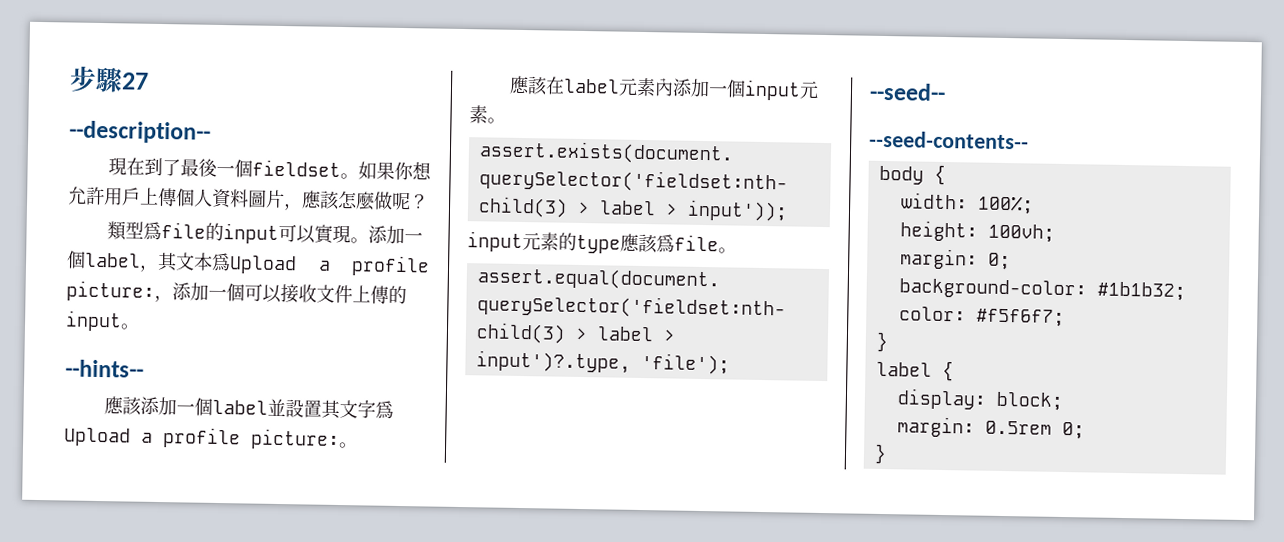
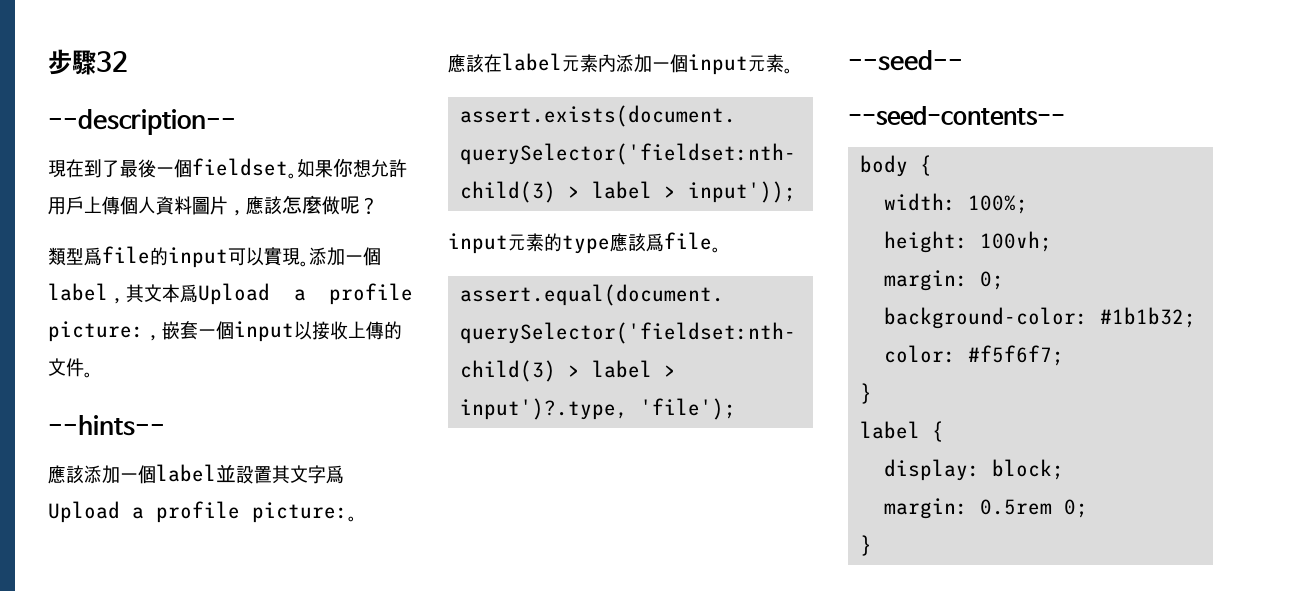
[121,72,149,90] 27 -> [96,51,128,72] 32
[172,282,407,305] [65,310,122,332] 添加一個可以接收文件上傳的input -> [162,321,402,342] [48,358,84,377] 嵌套一個input以接收上傳的文件

